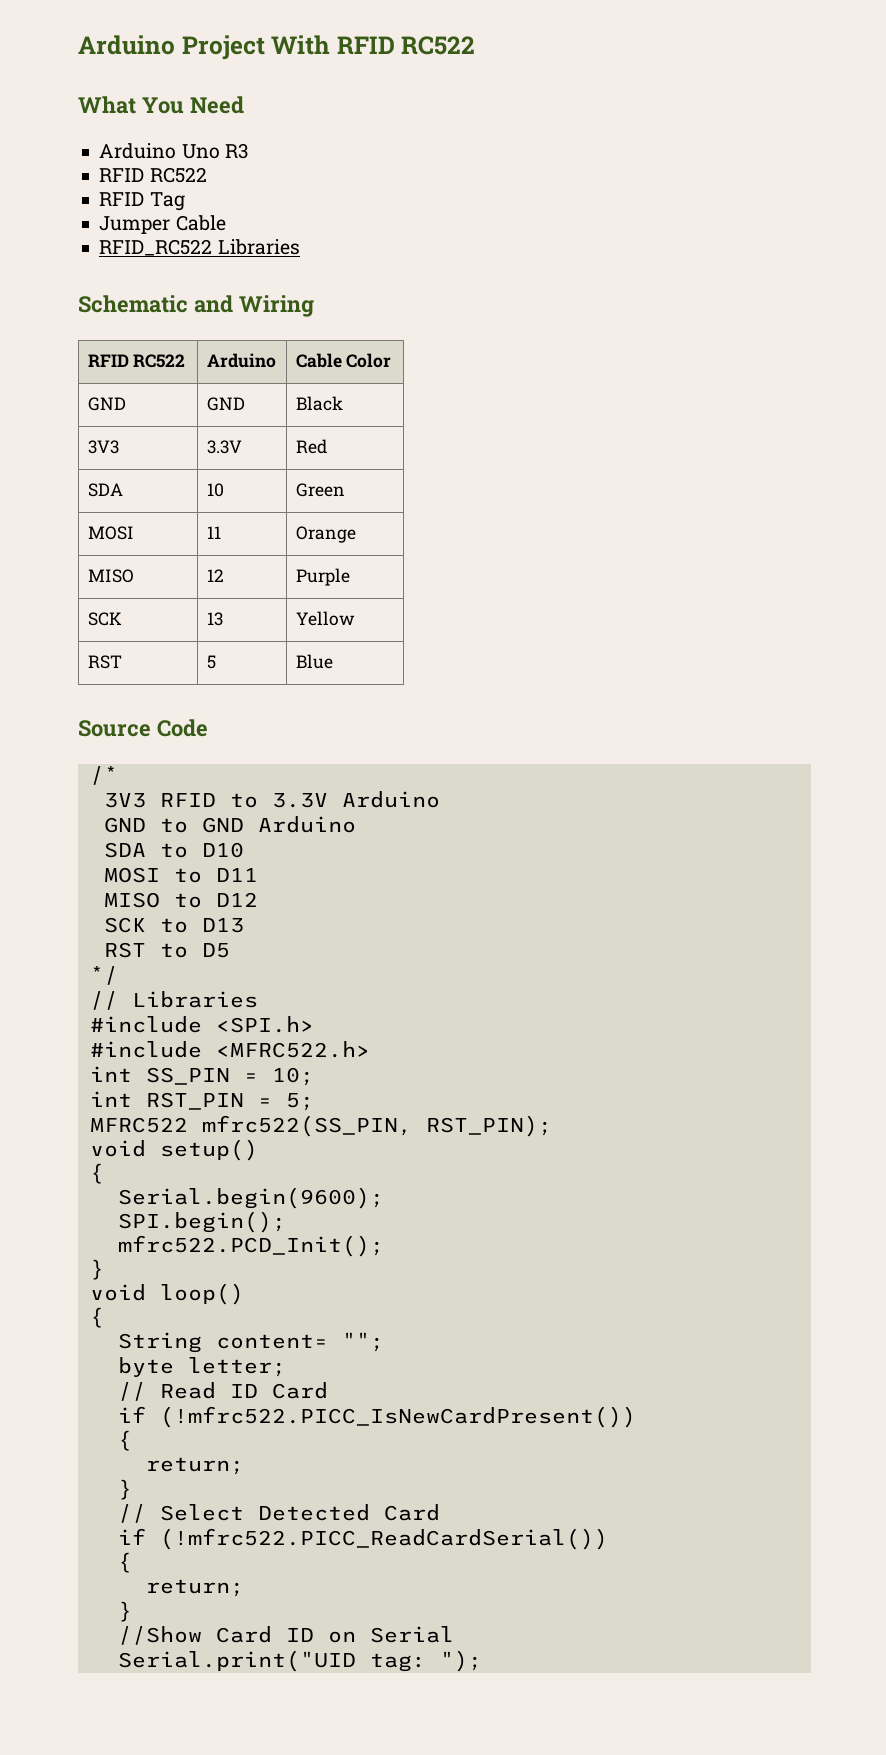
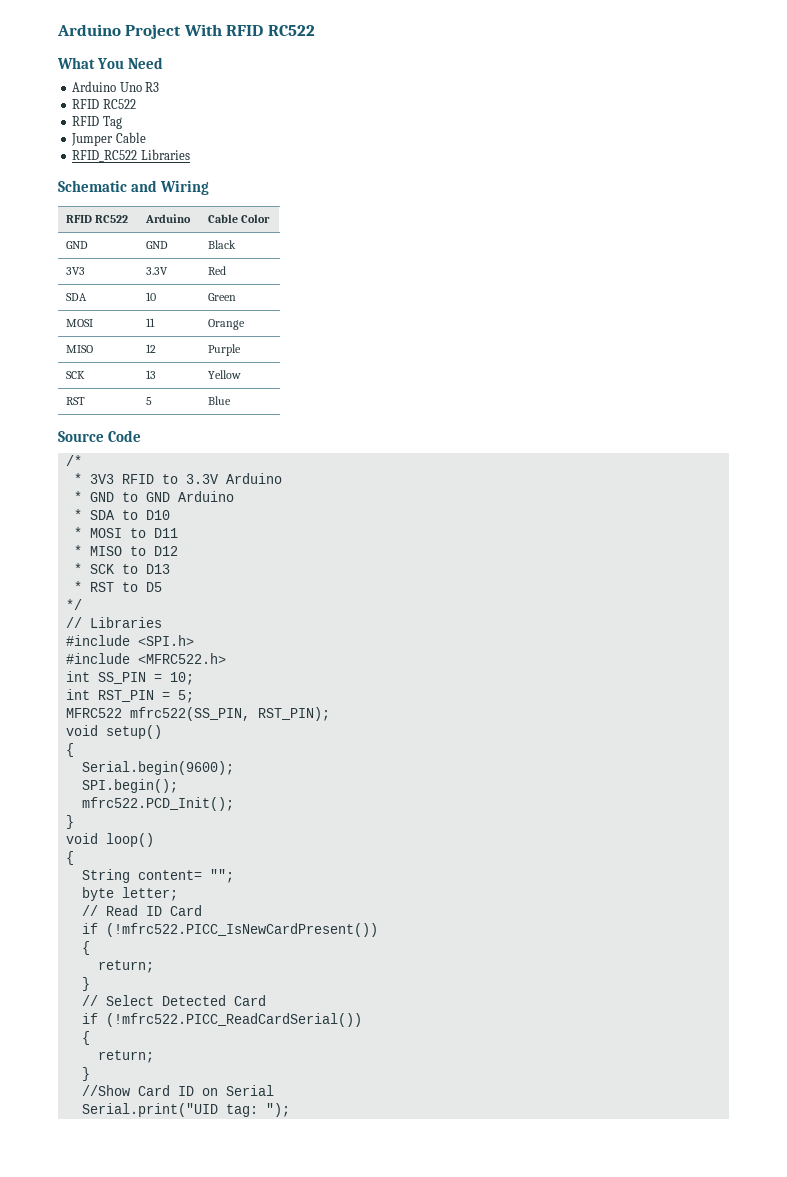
(118, 775) none -> [73,473,82,484] *
(440, 799) none -> [73,491,82,502] *
(356, 824) none -> [73,509,82,520] *
(244, 850) none -> [73,527,82,538] *
(258, 875) none -> [73,545,82,556] *
(258, 899) none -> [73,563,82,574] *
(244, 925) none -> [73,581,82,592] *

